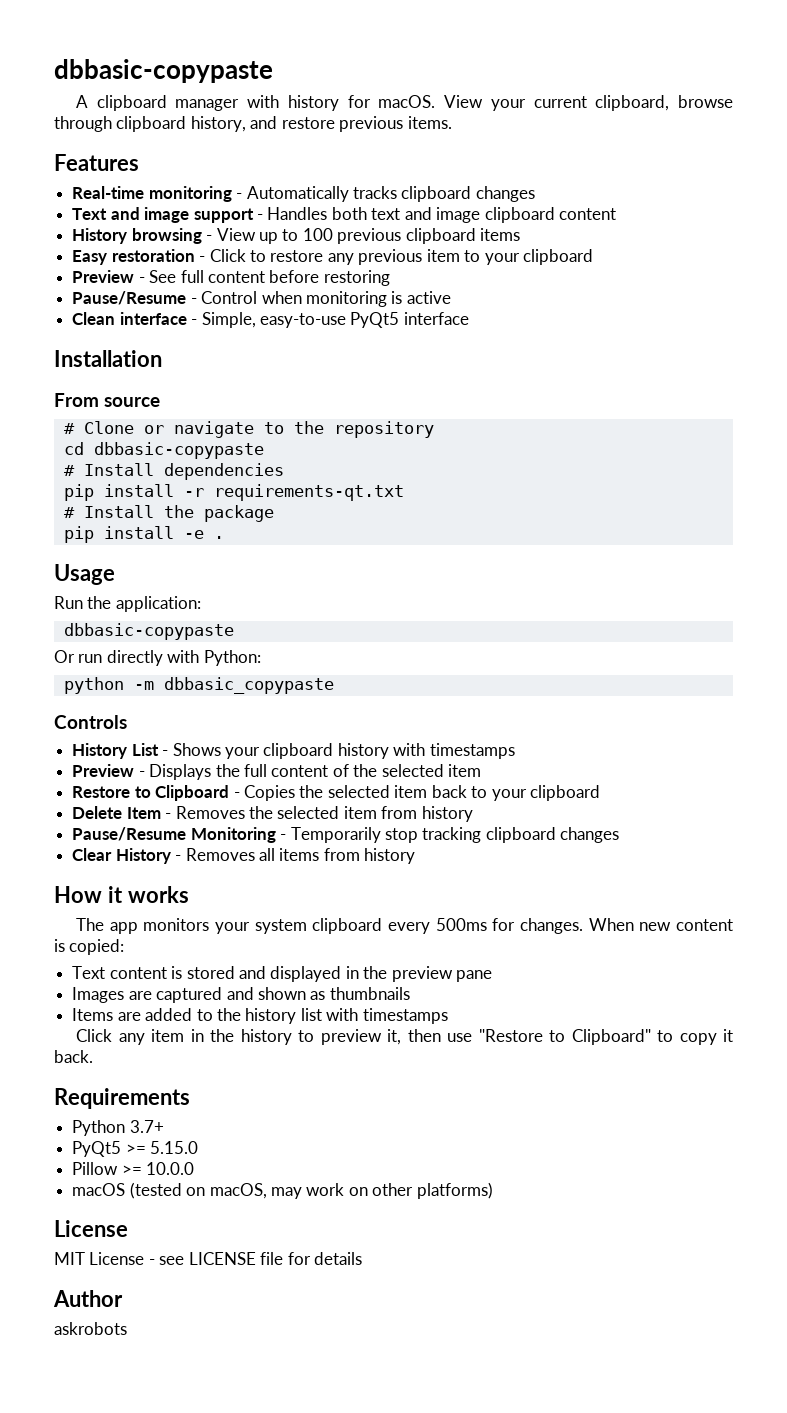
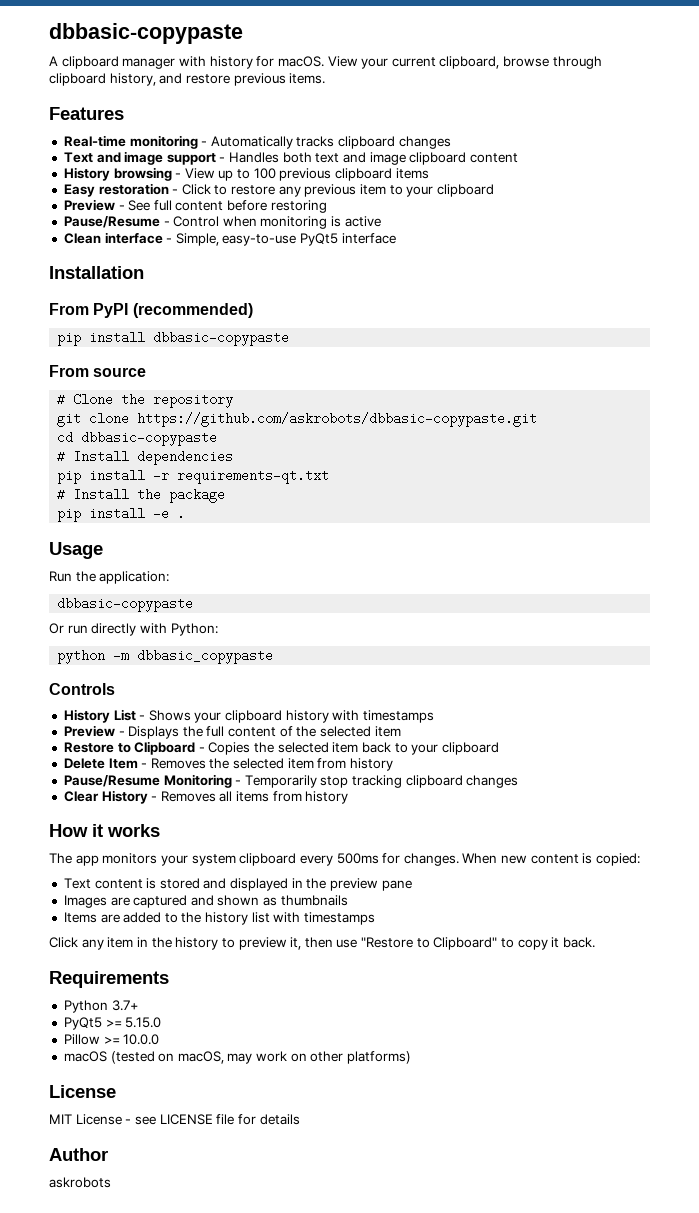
(162, 358) none -> [49,303,253,318] [57,331,290,346] // From PyPI (recommended) // pip install dbbasic-copypaste
[143,421,284,438] or navigate to -> (114, 399) none
(434, 429) none -> [57,412,538,427] // git clone https://github.com/askrobots/dbbasic-copypaste.git

